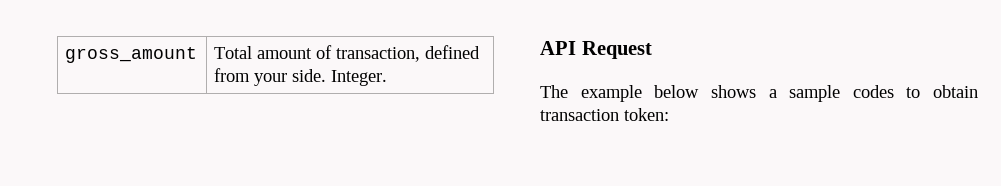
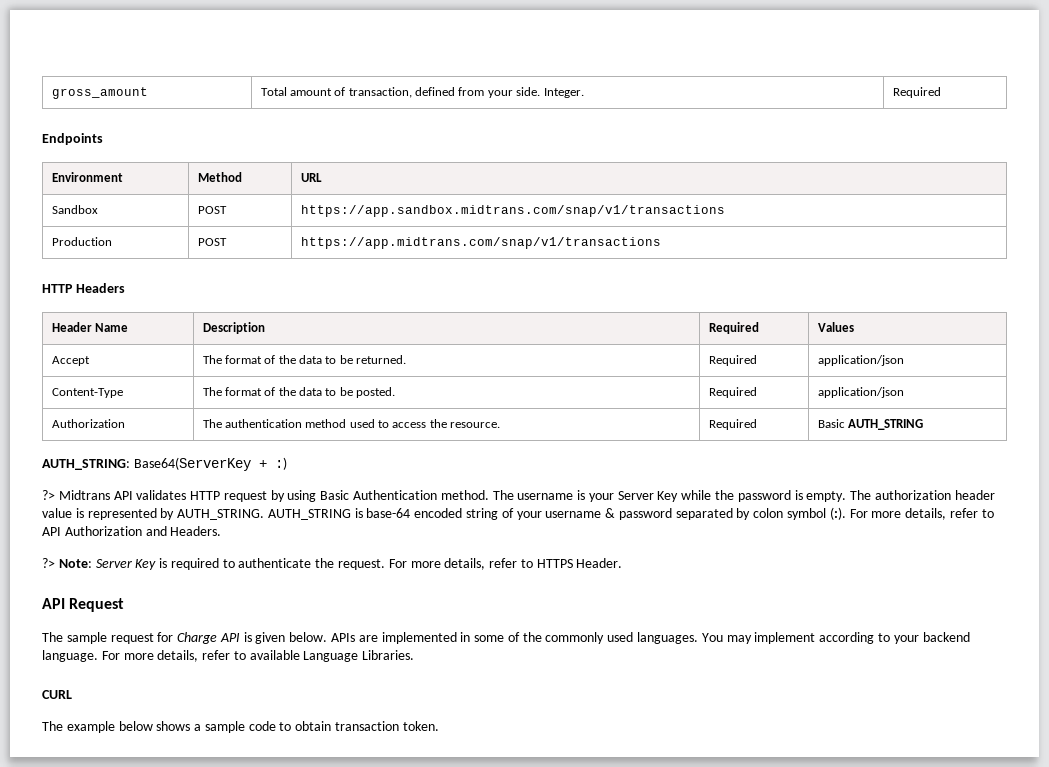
[540,41,652,59] // API Request -> [892,87,941,98] [42,133,103,145] [51,172,123,182] [197,172,242,182] [300,173,322,182] [51,205,98,214] [197,206,227,214] [300,205,725,217] [51,237,112,246] [197,238,227,246] [300,237,661,249] [42,283,125,293] [51,322,128,332] [202,322,265,334] [708,322,759,334] [817,322,854,332] [51,356,90,366] [202,355,407,364] [708,355,757,366] [817,355,904,366] [51,388,123,398] [202,387,396,398] [708,387,757,398] [817,387,904,398] [51,419,125,428] [202,419,501,428] [708,419,757,430] [817,419,923,430] [42,457,287,471] [42,490,995,502] [42,507,994,520] [42,526,222,536] [42,558,623,570] [42,598,125,612] [42,632,970,644] [42,650,415,662] [42,690,72,699] | Required // Endpoints // Environment | Method | URL // Sandbox | POST | https://app.sandbox.midtrans.com/snap/v1/transactions // Production | POST | https://app.midtrans.com/snap/v1/transactions // HTTP Headers // Header Name | Description | Required | Values // Accept | The format of the data to be returned. | Required | application/json // Content-Type | The format of the data to be posted. | Required | application/json // Authorization | The authentication method used to access the resource. | Required | Basic AUTH_STRING // AUTH_STRING: Base64(ServerKey + :) // ?> Midtrans API validates HTTP request by using Basic Authentication method. The username is your Server Key while the password is empty. The authorization header value is represented by AUTH_STRING. AUTH_STRING is base-64 encoded string of your username & password separated by colon symbol (:). For more details, refer to API Authorization and Headers. // ?> Note: Server Key is required to authenticate the request. For more details, refer to HTTPS Header. // API Request // The sample request for Charge API is given below. APIs are implemented in some of the commonly used languages. You may implement according to your backend language. For more details, refer to available Language Libraries. // CURL
[852,85,894,98] codes -> [248,721,276,731] code
[624,108,669,121] token: -> [402,721,439,731] token.

